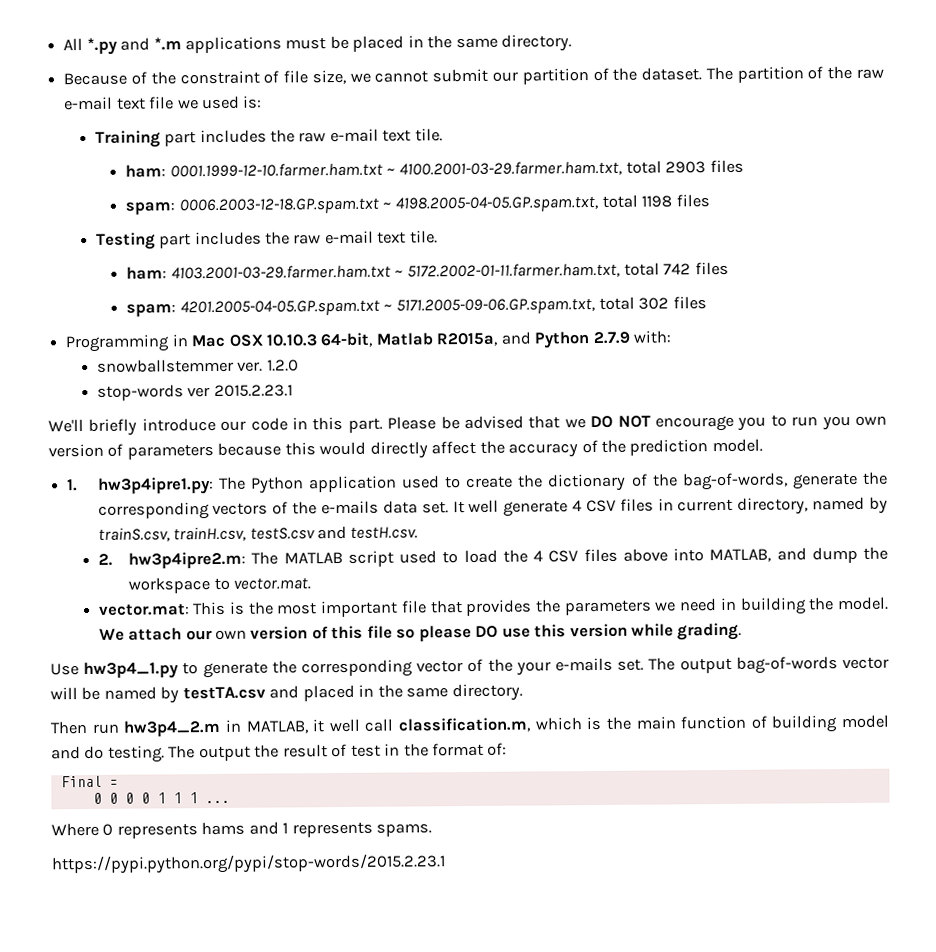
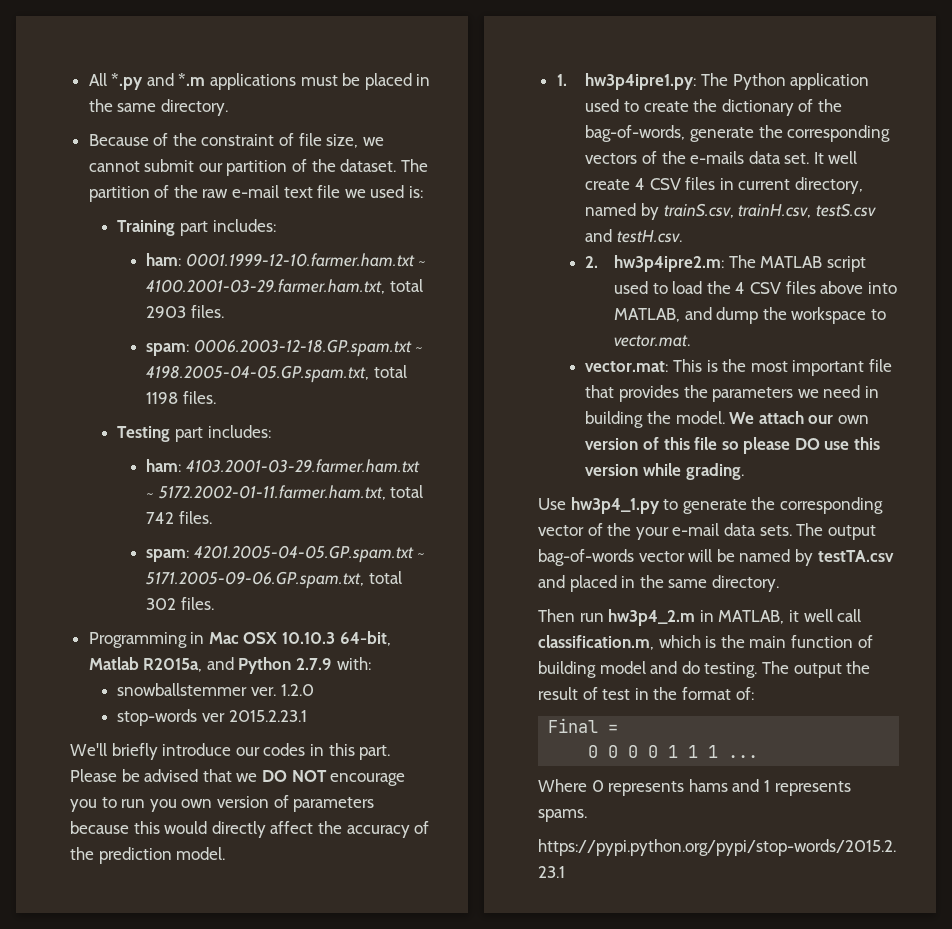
[199,128,443,144] includes the raw e-mail text tile. -> [212,219,276,232] includes:
[709,159,744,174] files -> [190,305,224,318] files.
[675,194,710,208] files -> [182,391,216,404] files.
[194,230,438,246] includes the raw e-mail text tile. -> [207,425,271,438] includes:
[694,261,729,276] files -> [178,511,212,524] files.
[672,296,707,310] files -> [180,597,214,610] files.
[250,417,288,431] code -> [263,743,306,756] codes
[503,500,569,517] generate -> [585,179,631,190] create
[555,657,645,672] e-mails set. -> [672,523,792,536] e-mail data sets.

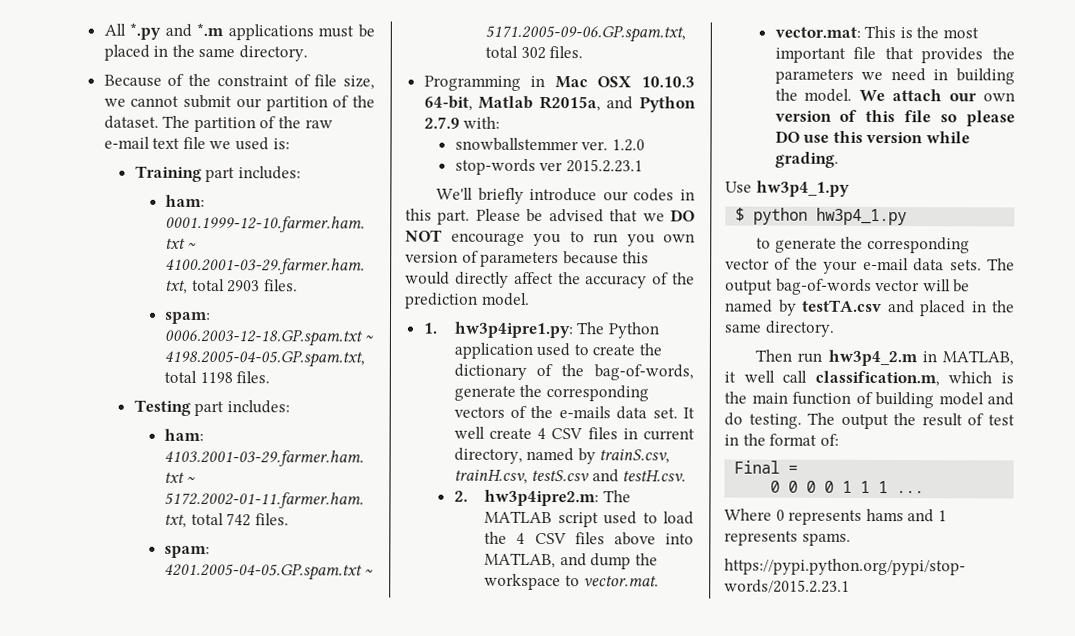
(660, 505) none -> [735,207,908,226] // $ python hw3p4_1.py //

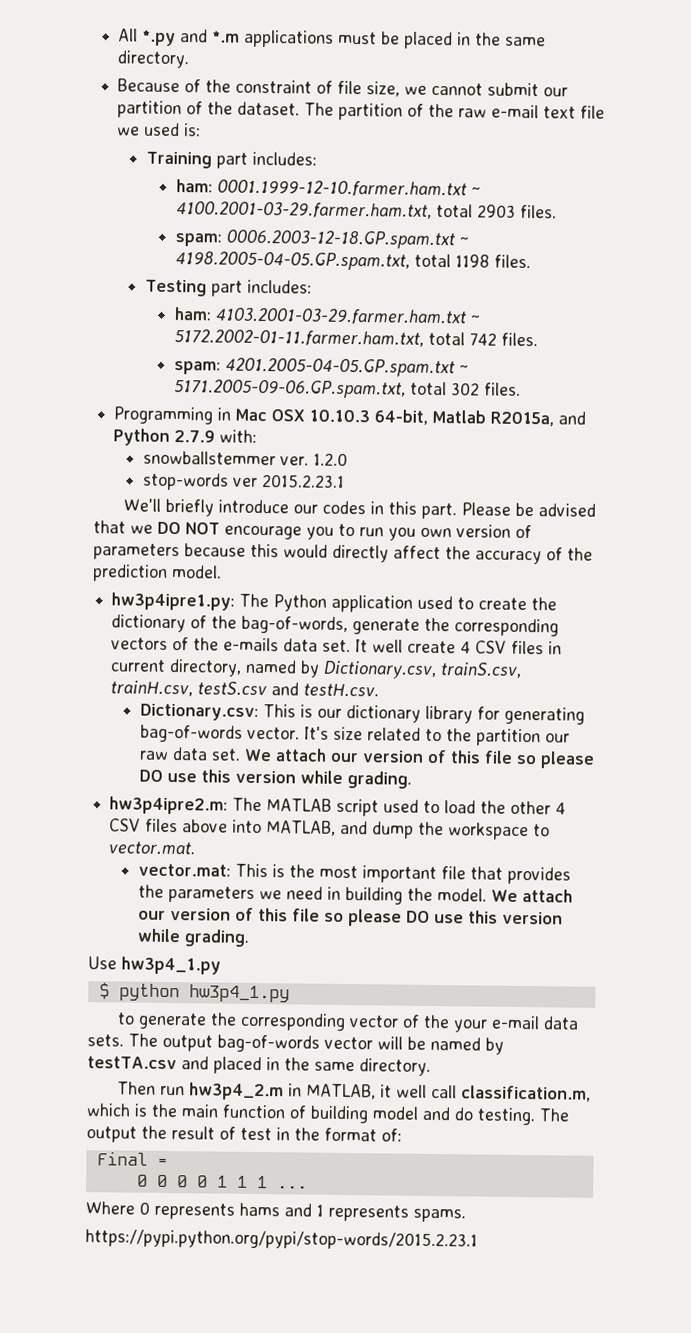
[422,322,437,334] 1. -> (222, 572) none
(596, 456) none -> [323,660,438,680] Dictionary.csv,
[453,490,468,502] 2. -> [139,703,585,725] [139,724,570,747] [138,747,595,769] [138,769,412,789] Dictionary.csv: This is our dictionary library for generating bag-of-words vector. It's size related to the partition our raw data set. We attach our version of this file so please DO use this version while grading. //
(508, 537) none -> [510,800,552,815] other
[983,92,1015,102] own -> (166, 915) none

